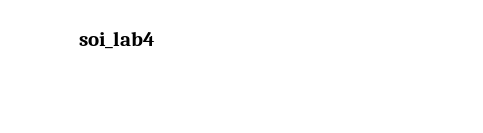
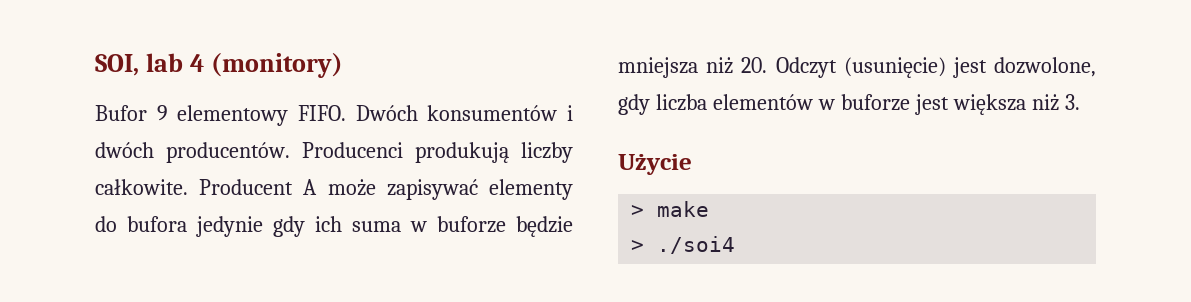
[79,31,155,49] soi_lab4 -> [95,53,343,78] [95,105,573,126] [95,142,573,163] [95,179,573,200] [95,216,573,237] [618,57,1096,78] [618,94,1080,115] [618,154,692,175] [631,201,710,217] [631,236,736,254] SOI, lab 4 (monitory) // Bufor 9 elementowy FIFO. Dwóch konsumentów i dwóch producentów. Producenci produkują liczby całkowite. Producent A może zapisywać elementy do bufora jedynie gdy ich suma w buforze będzie mniejsza niż 20. Odczyt (usunięcie) jest dozwolone, gdy liczba elementów w buforze jest większa niż 3. // Użycie // > make // > ./soi4

